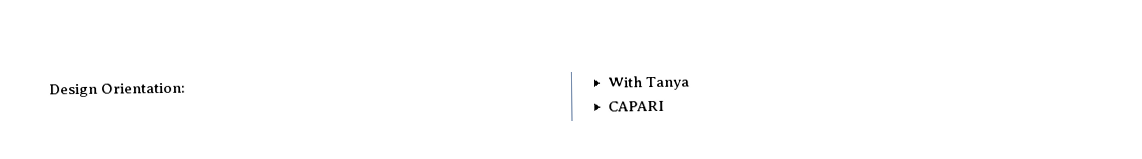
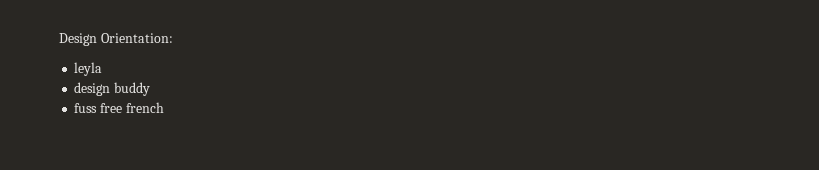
[606,76,690,91] [607,100,665,112] With Tanya // CAPARI -> [74,62,103,76] [74,82,151,96] [74,102,164,113] leyla // design buddy // fuss free french

